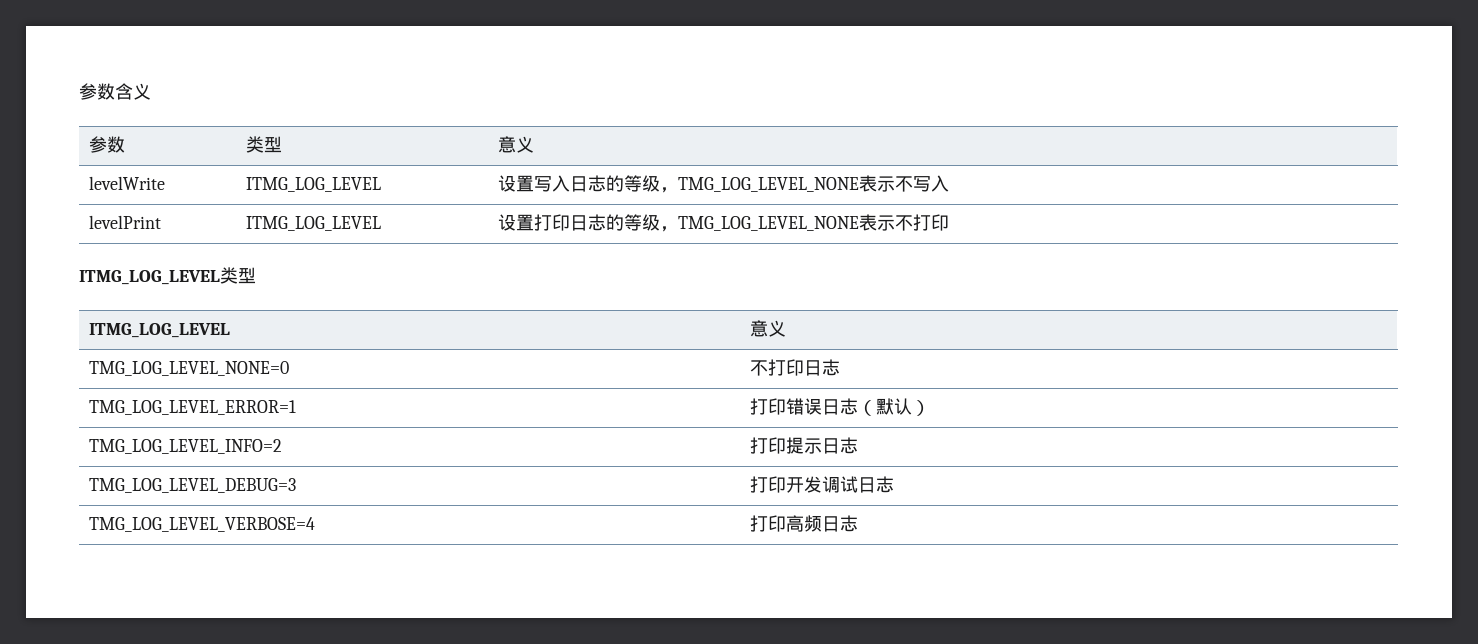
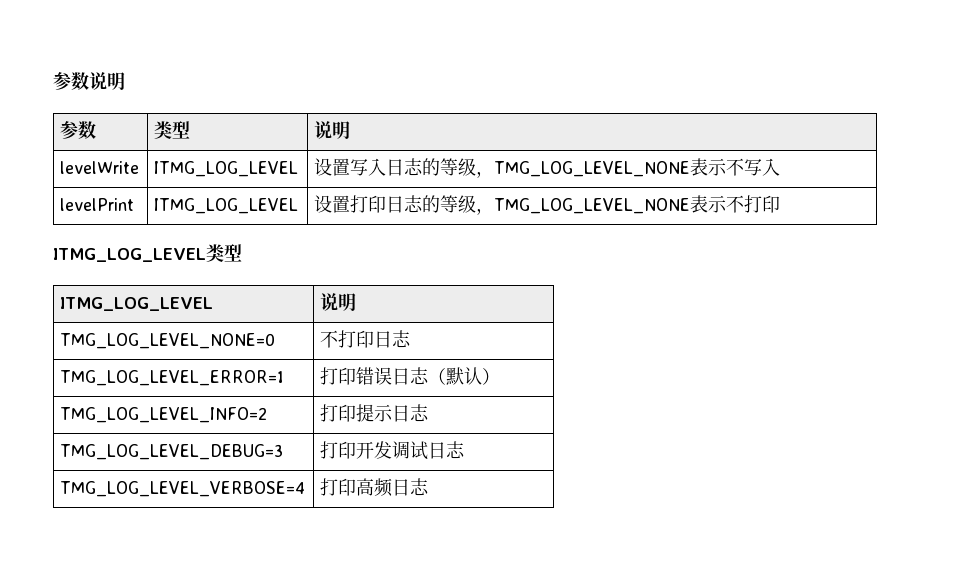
[79,83,151,100] 参数含义 -> [53,72,125,90] 参数说明
[497,136,534,153] 意义 -> [314,121,351,139] 说明
[749,320,786,337] 意义 -> [320,293,357,311] 说明

